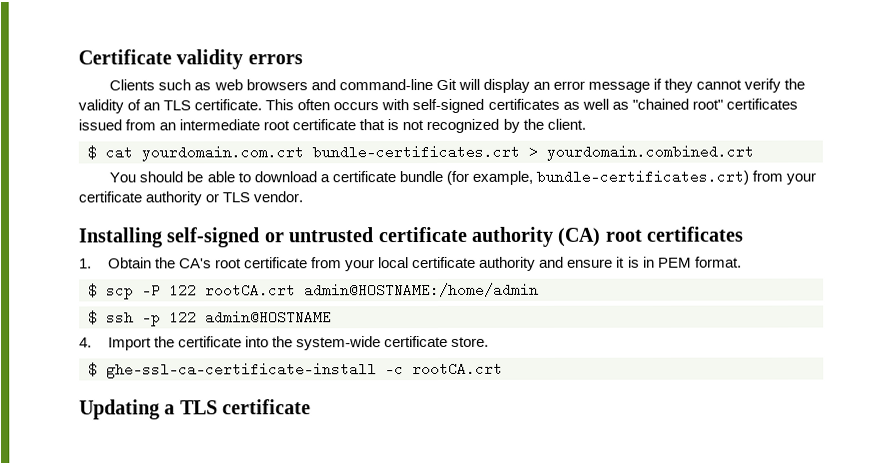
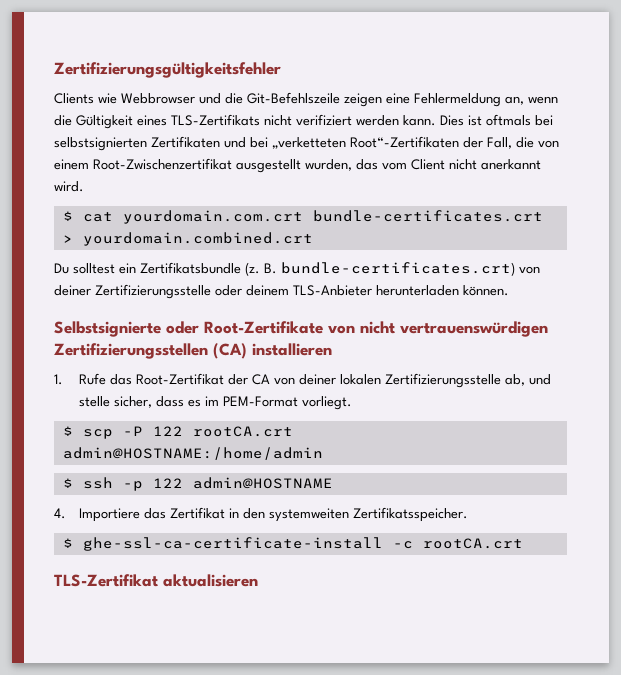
[78,49,303,70] [109,78,806,93] [78,98,798,114] [78,118,586,134] Certificate validity errors // Clients such as web browsers and command-line Git will display an error message if they cannot verify the validity of an TLS certificate. This often occurs with self-signed certificates as well as "chained root" certificates issued from an intermediate root certificate that is not recognized by the client. -> [54,62,281,78] [54,92,558,107] [54,114,553,129] [54,136,559,151] [54,158,541,173] [54,181,84,192] Zertifizierungsgültigkeitsfehler // Clients wie Webbrowser und die Git-Befehlszeile zeigen eine Fehlermeldung an, wenn die Gültigkeit eines TLS-Zertifikats nicht verifiziert werden kann. Dies ist oftmals bei selbstsignierten Zertifikaten und bei „verketteten Root“-Zertifikaten der Fall, die von einem Root-Zwischenzertifikat ausgestellt wurden, das vom Client nicht anerkannt wird.
[109,169,817,185] [78,191,304,206] [78,226,745,248] [79,256,742,272] You should be able to download a certificate bundle (for example, bundle-certificates.crt) from your certificate authority or TLS vendor. // Installing self-signed or untrusted certificate authority (CA) root certificates // 1. Obtain the CA's root certificate from your local certificate authority and ensure it is in PEM format. -> [54,262,540,276] [54,284,509,299] [54,321,548,337] [54,343,332,359] [54,373,552,388] [79,396,353,410] Du solltest ein Zertifikatsbundle (z. B. bundle-certificates.crt) von deiner Zertifizierungsstelle oder deinem TLS-Anbieter herunterladen können. // Selbstsignierte oder Root-Zertifikate von nicht vertrauenswürdigen Zertifizierungsstellen (CA) installieren // 1. Rufe das Root-Zertifikat der CA von deiner lokalen Zertifizierungsstelle ab, und stelle sicher, dass es im PEM-Format vorliegt.
[107,335,490,351] Import the certificate into the system-wide certificate store. -> [79,507,469,522] Importiere das Zertifikat in den systemweiten Zertifikatsspeicher.
[79,399,312,420] Updating a TLS certificate -> [54,574,258,587] TLS-Zertifikat aktualisieren

